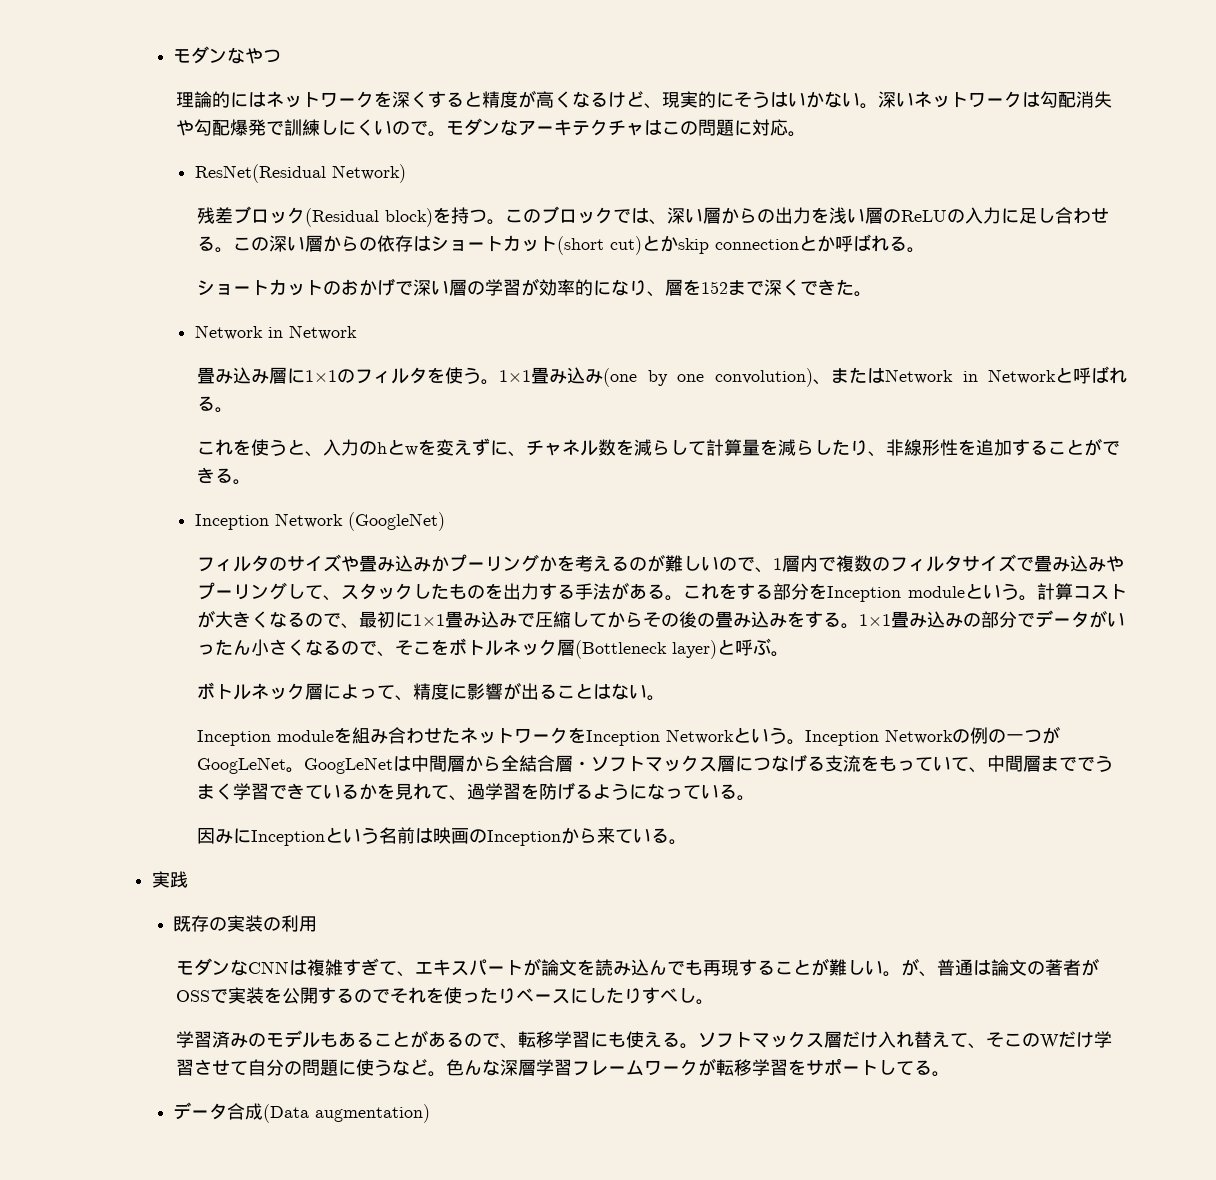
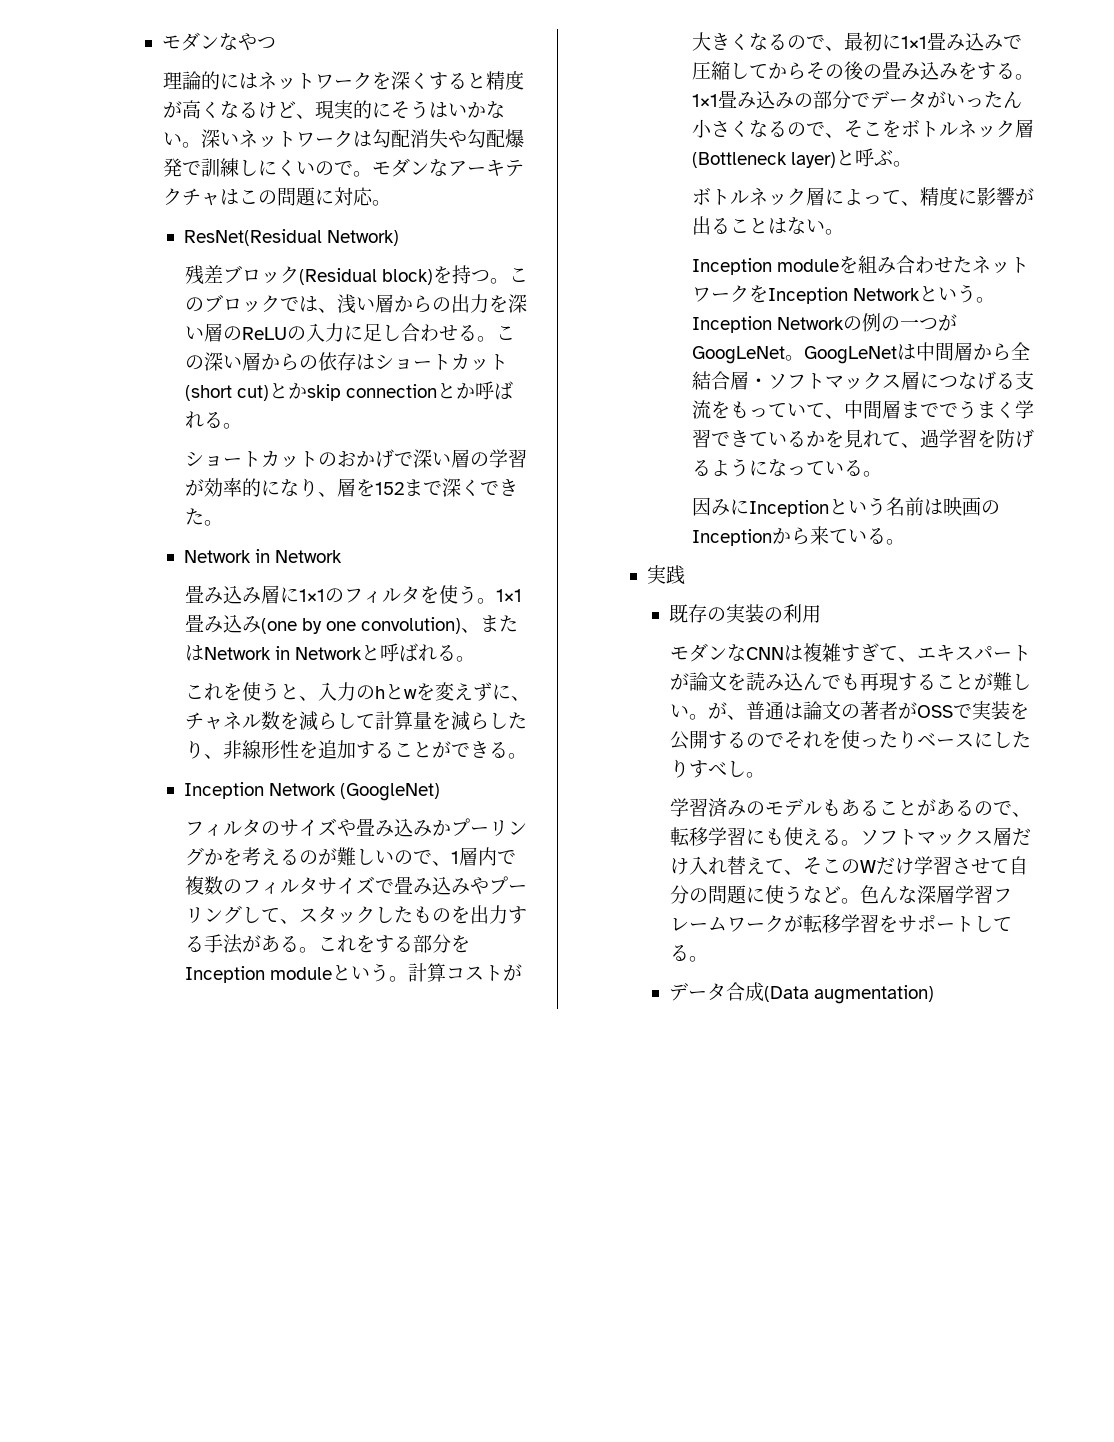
[667,207,686,224] 深 -> [336,294,356,314] 浅
[829,207,848,224] 浅 -> [507,294,527,313] 深

